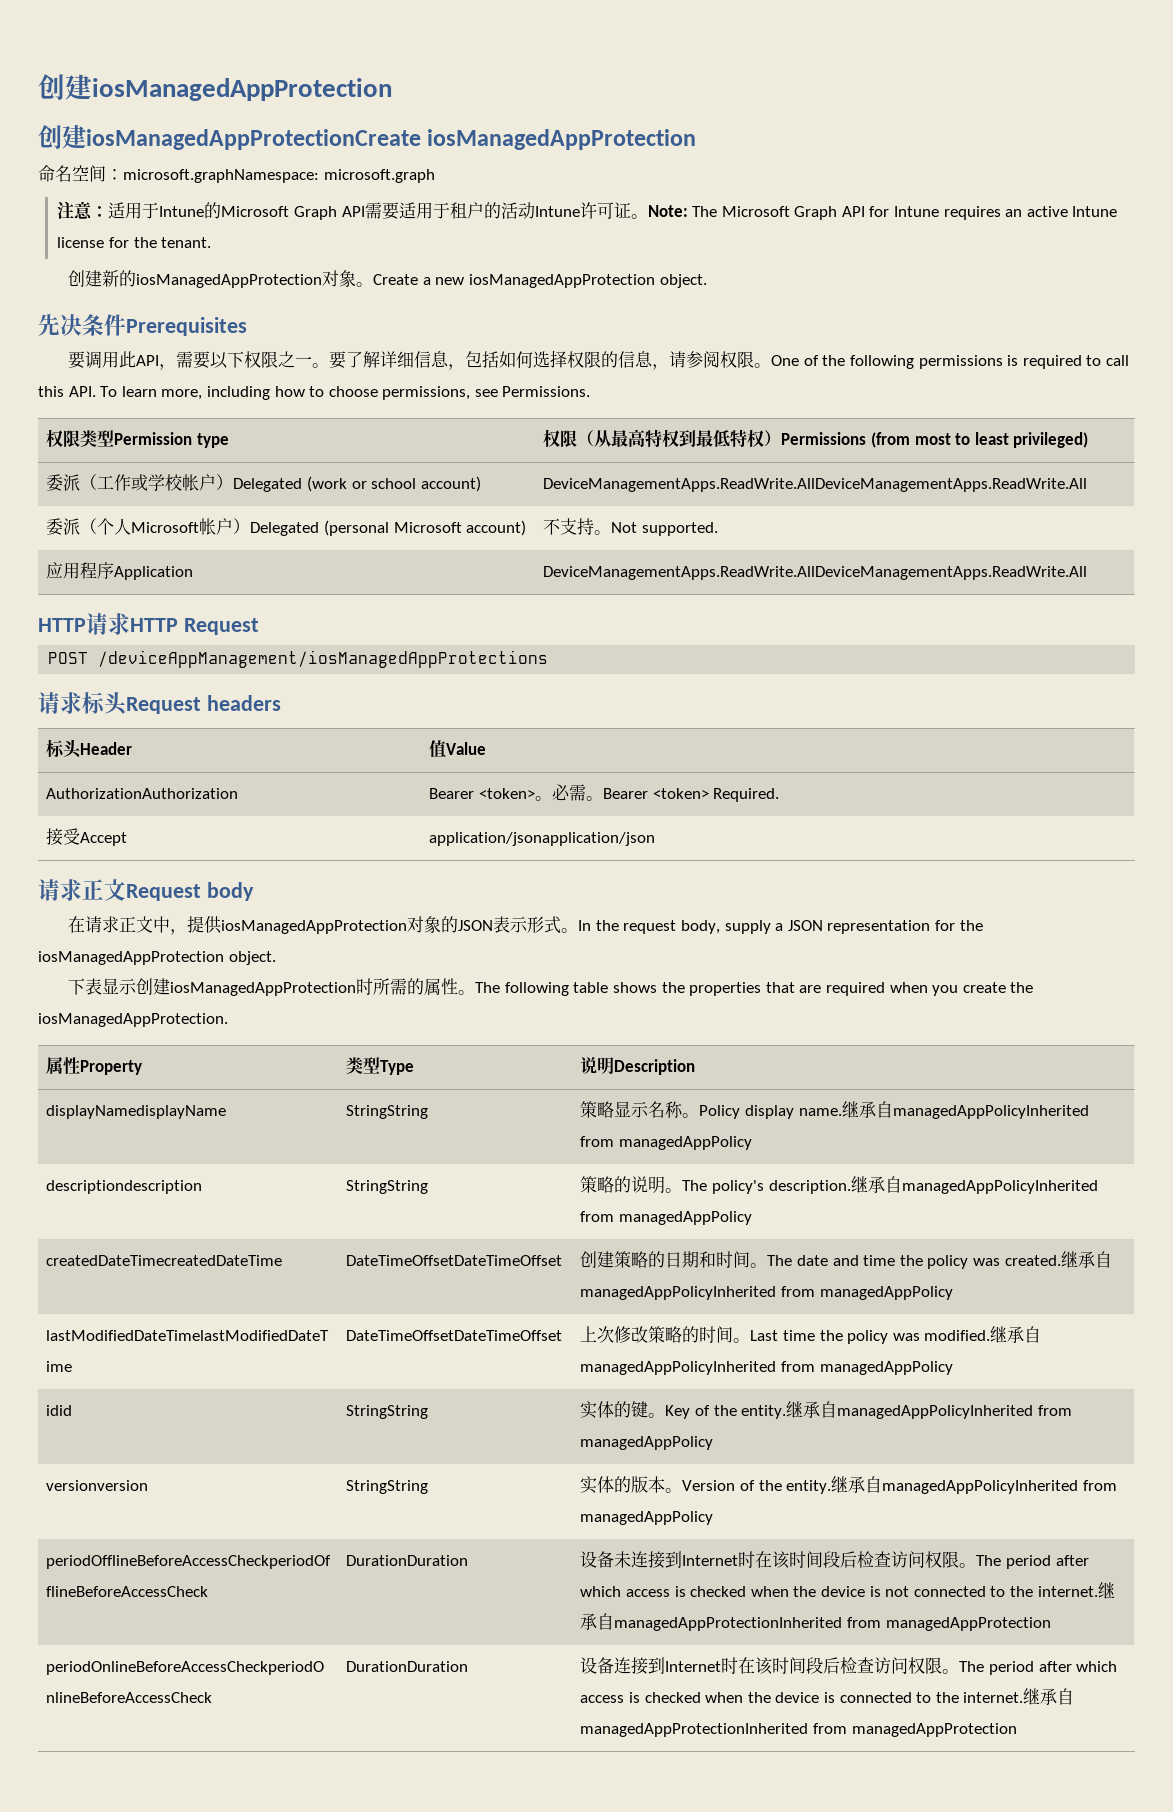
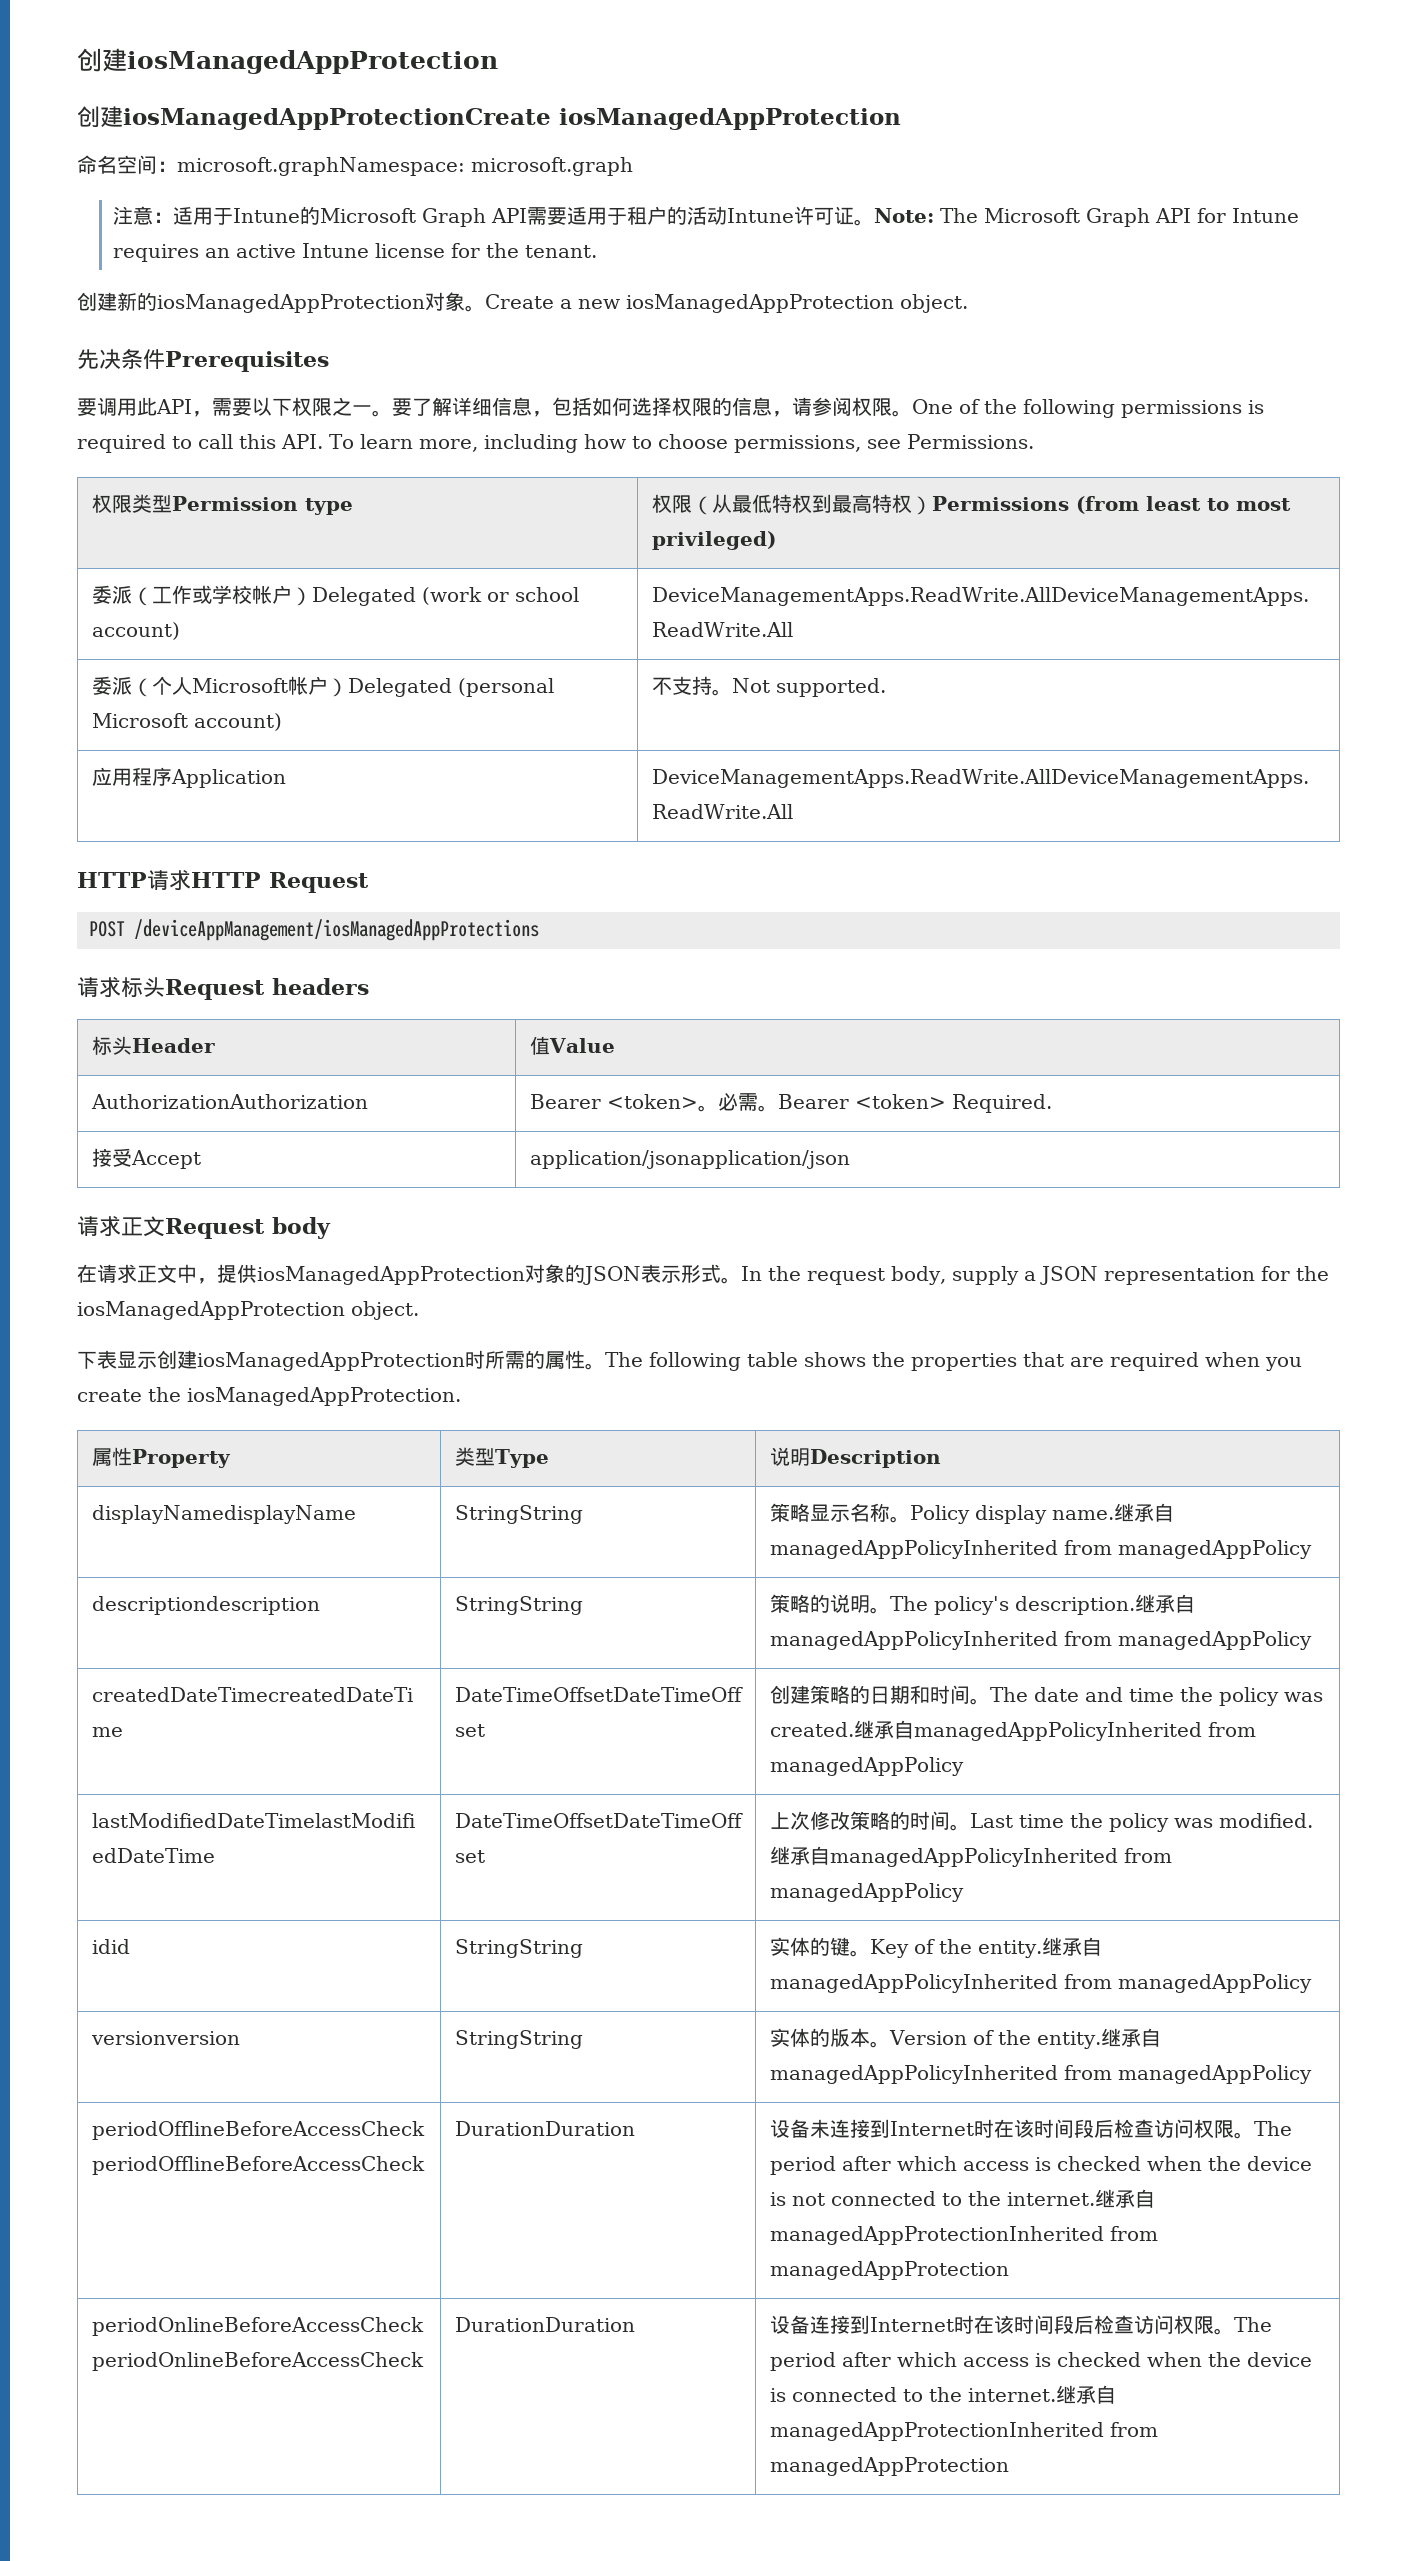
[628,429,646,447] 高 -> [751,494,772,513] 低
[713,430,731,447] 低 -> [851,494,872,513] 高
[914,432,1009,445] most to least -> [1145,496,1291,511] least to most

